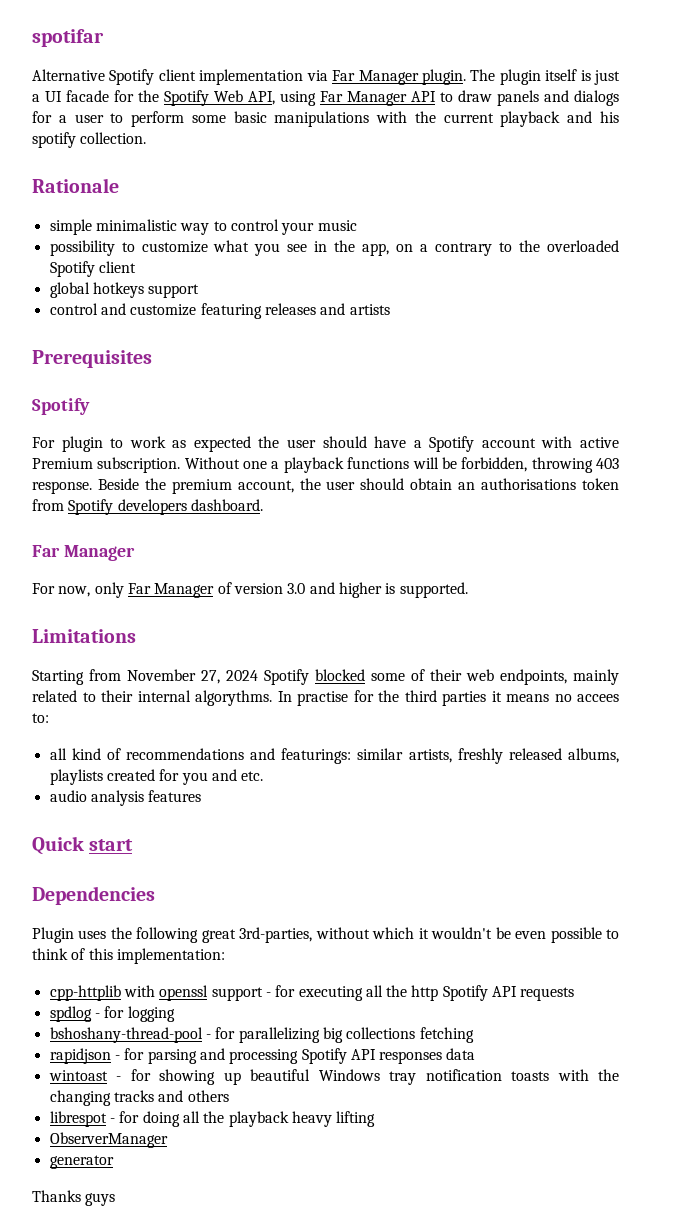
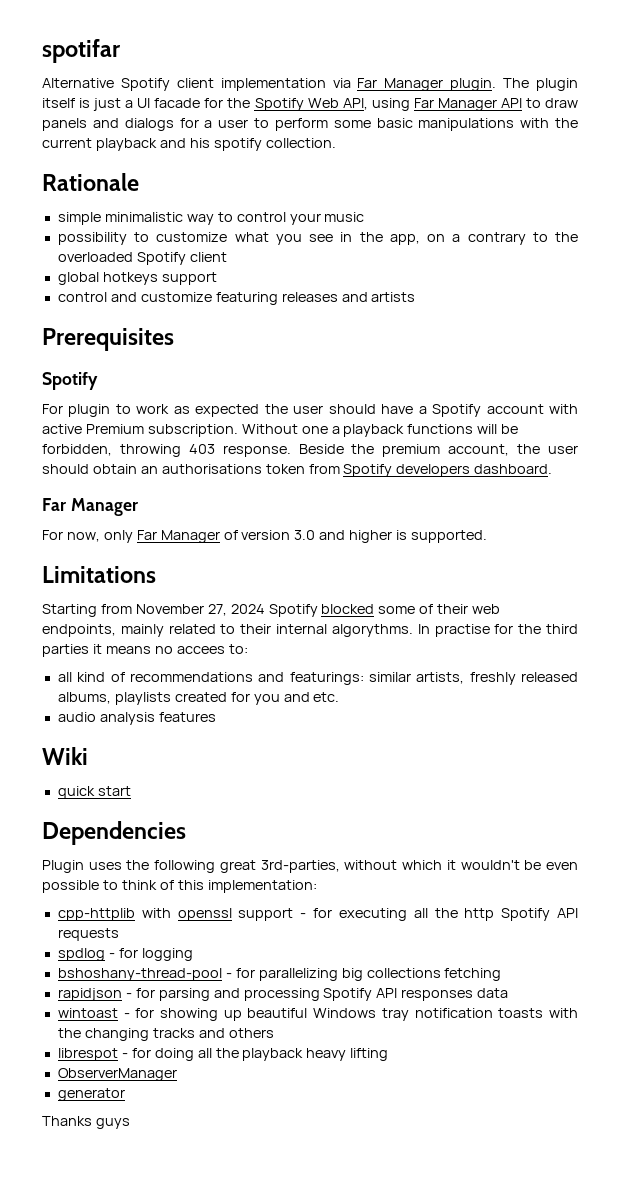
[32,836,84,855] Quick -> [42,747,88,765] [57,786,95,799] Wiki // quick

